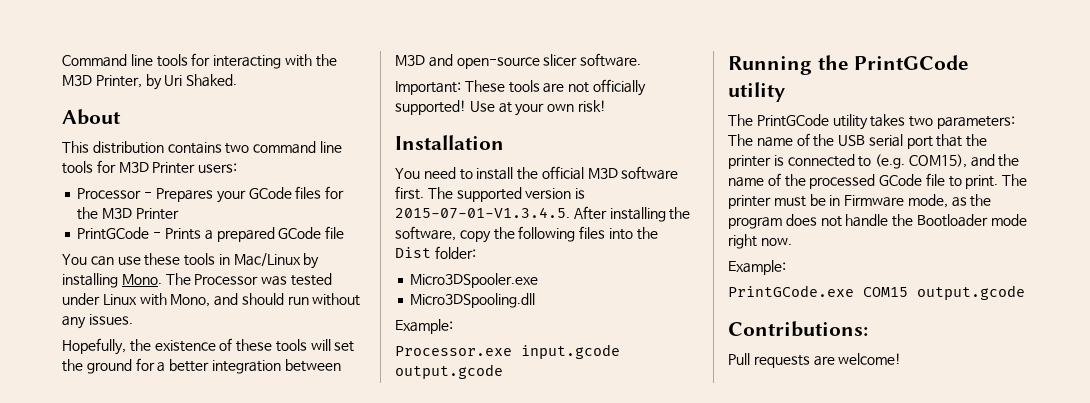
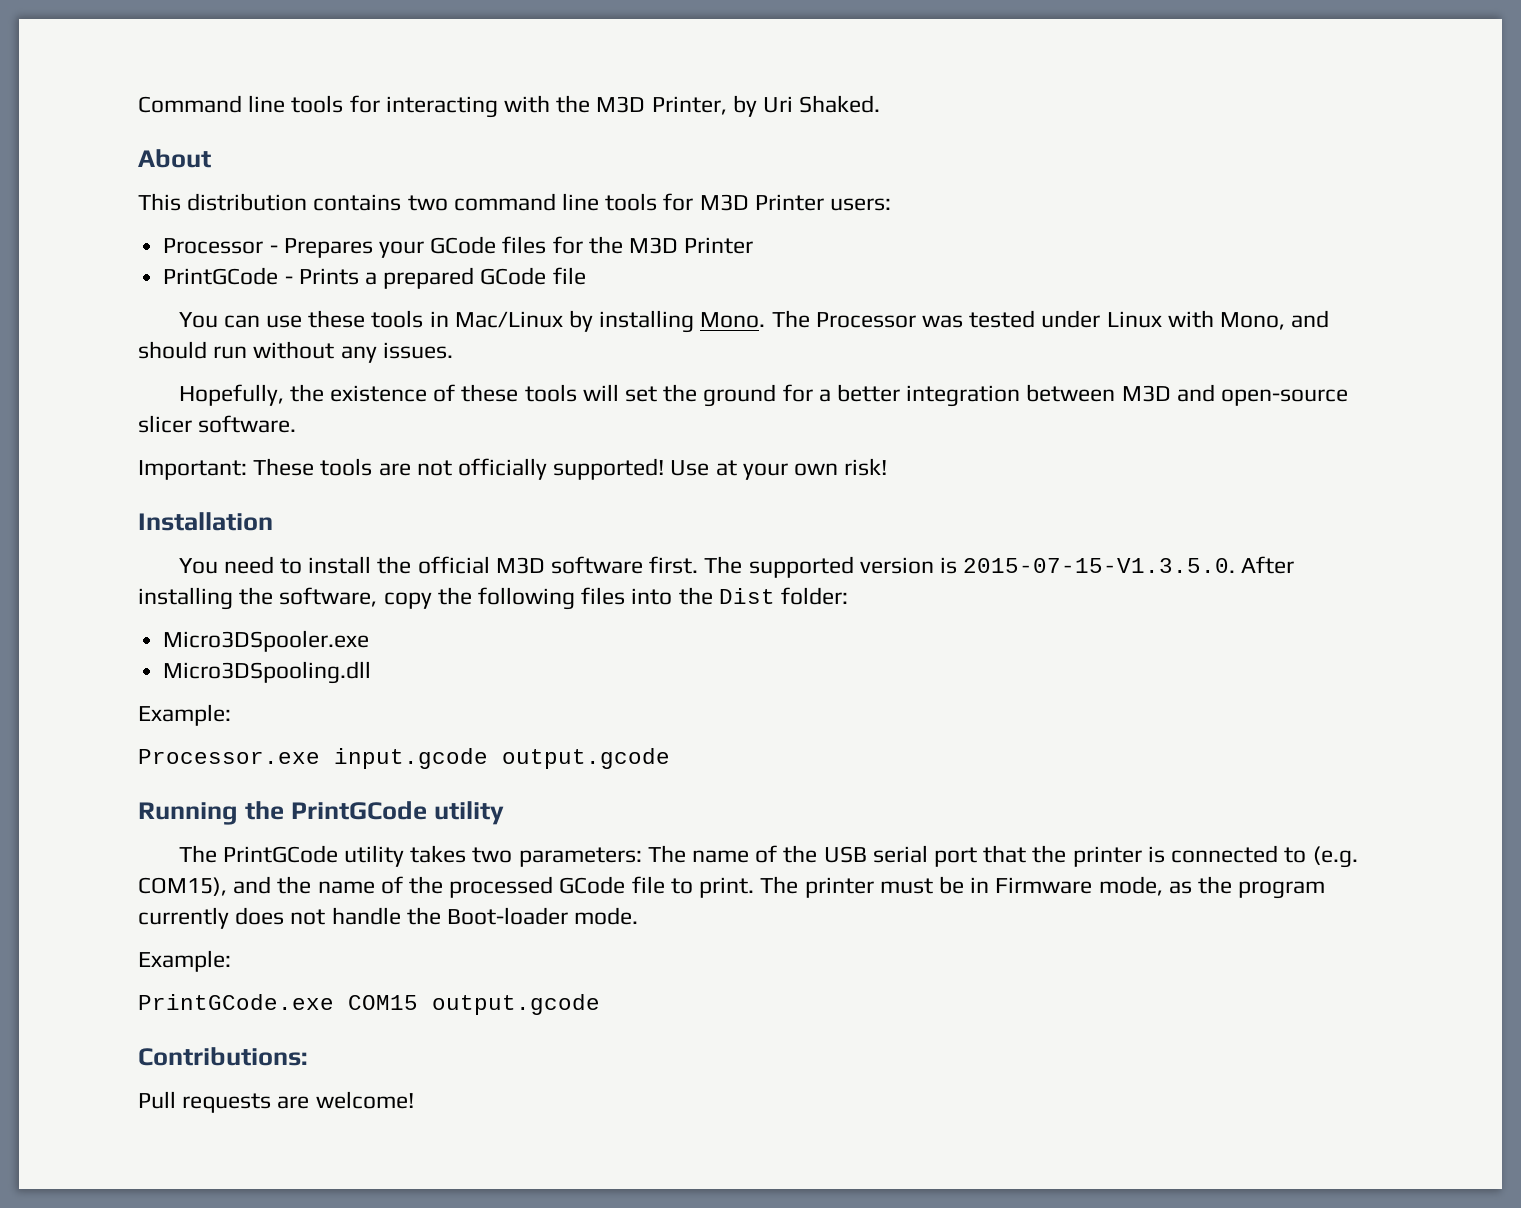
[395,207,570,219] 2015-07-01-V1.3.4.5. -> [963,558,1236,573] 2015-07-15-V1.3.5.0.
(782, 223) none -> [138,907,229,929] currently
[916,214,1027,227] [728,234,792,249] Bootloader mode right now. -> [447,907,639,925] Boot-loader mode.

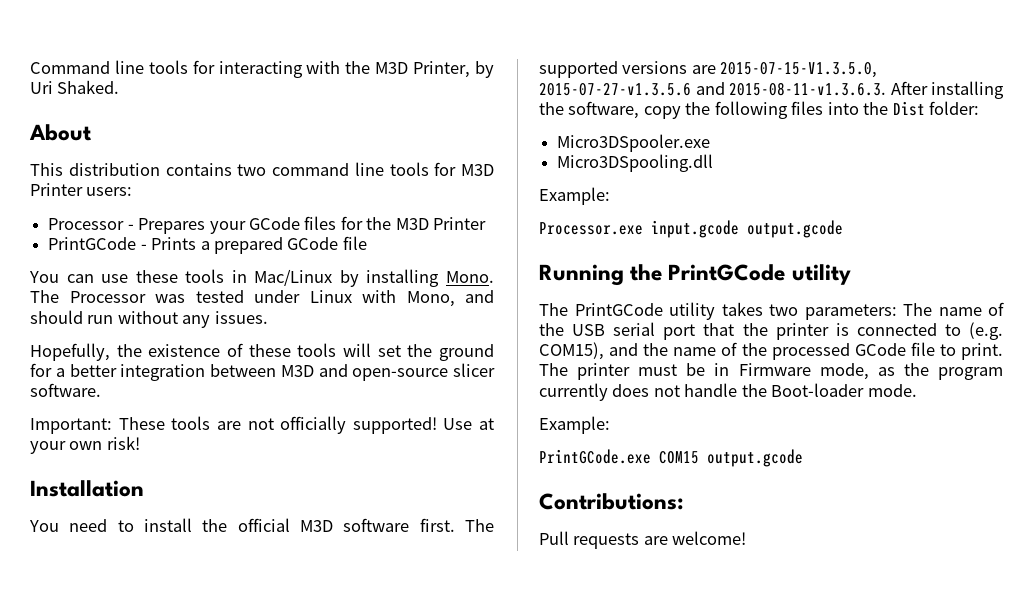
[859,557,1236,574] version is 2015-07-15-V1.3.5.0. -> [622,61,878,78] [539,82,886,96] versions are 2015-07-15-V1.3.5.0, 2015-07-27-v1.3.5.6 and 2015-08-11-v1.3.6.3.

